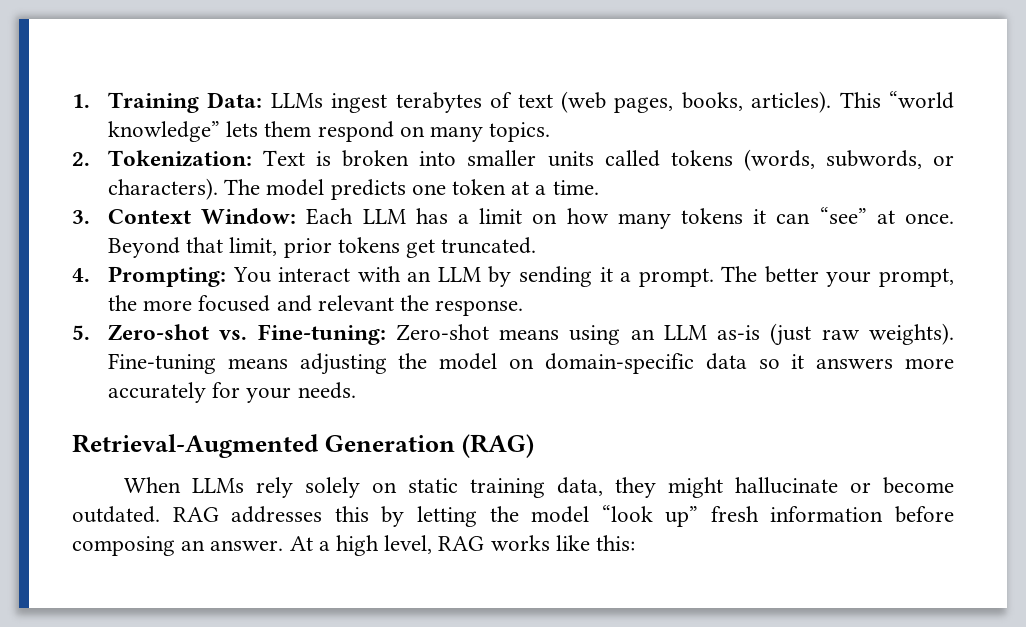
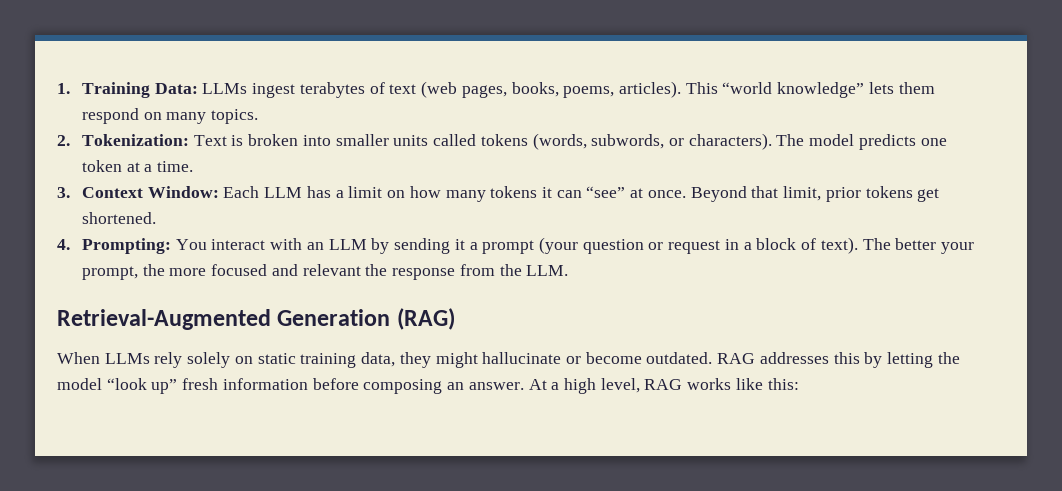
(743, 101) none -> [563,86,615,98] poems,
[441,237,537,254] truncated. -> [82,212,157,224] shortened.
[638,268,714,287] prompt. -> [482,237,858,254] prompt (your question or request in a block of text).
[435,300,524,316] [72,323,955,346] [107,353,954,375] [107,382,356,403] response. // 5. Zero-shot vs. Fine-tuning: Zero-shot means using an LLM as-is (just raw weights). Fine-tuning means adjusting the model on domain-specific data so it answers more accurately for your needs. -> [392,264,569,280] response from the LLM.

